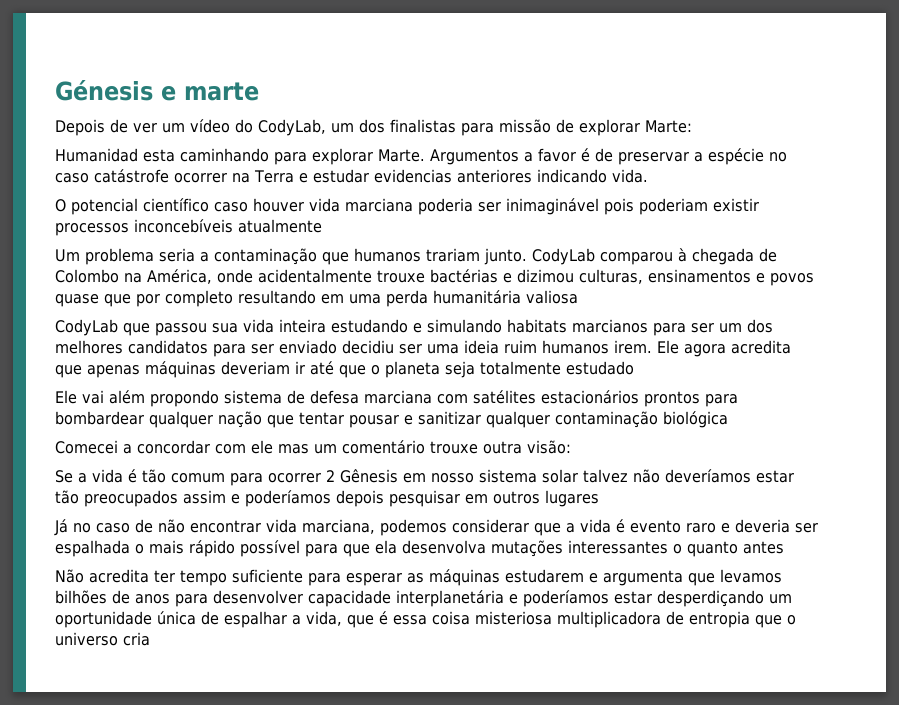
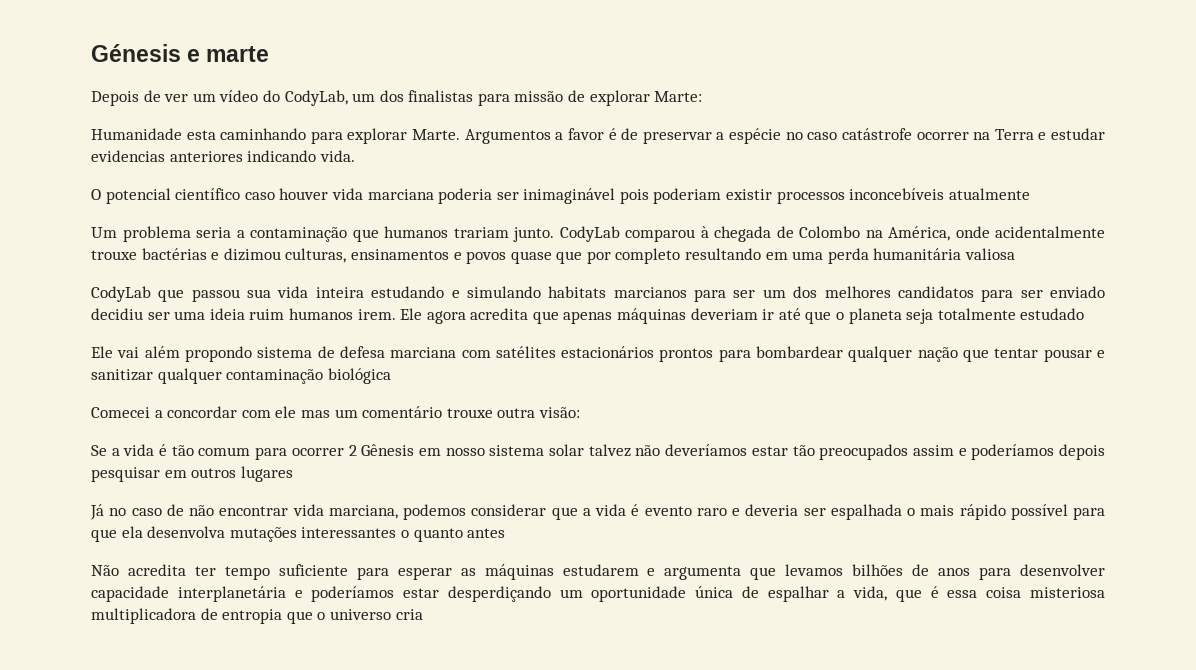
[55,148,138,162] Humanidad -> [91,128,182,140] Humanidade

